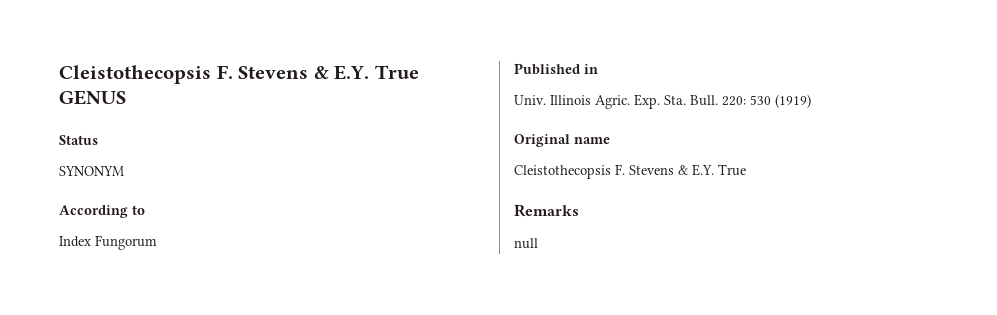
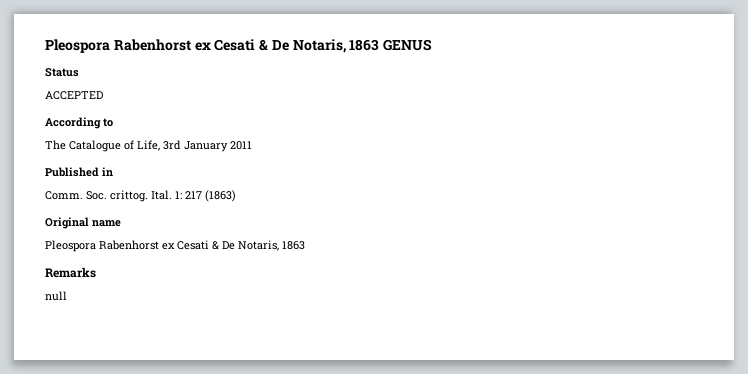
[59,65,419,84] Cleistothecopsis F. Stevens & E.Y. True -> [45,39,380,53] Pleospora Rabenhorst ex Cesati & De Notaris, 1863
[59,166,124,176] SYNONYM -> [45,91,103,100] ACCEPTED
[59,235,157,250] [514,63,598,75] [514,94,811,109] [514,134,610,147] [514,164,746,179] Index Fungorum // Published in // Univ. Illinois Agric. Exp. Sta. Bull. 220: 530 (1919) // Original name // Cleistothecopsis F. Stevens & E.Y. True -> [45,140,252,152] [45,167,113,177] [45,190,236,202] [45,217,121,229] [45,240,305,252] The Catalogue of Life, 3rd January 2011 // Published in // Comm. Soc. crittog. Ital. 1: 217 (1863) // Original name // Pleospora Rabenhorst ex Cesati & De Notaris, 1863

